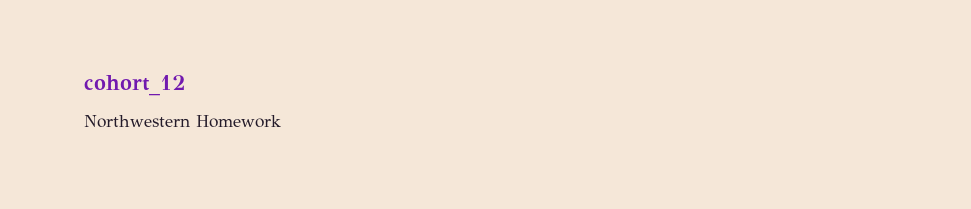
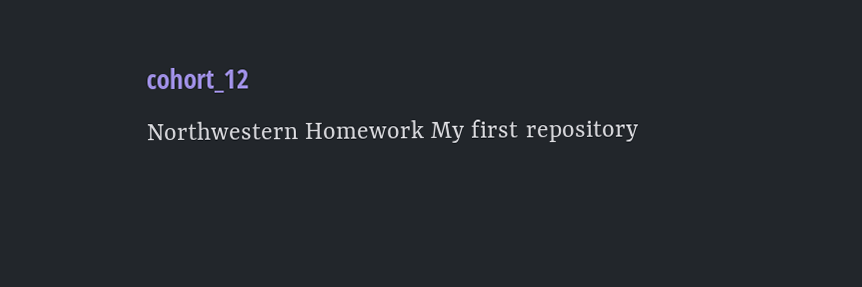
(281, 121) none -> [430,119,639,144] My first repository

